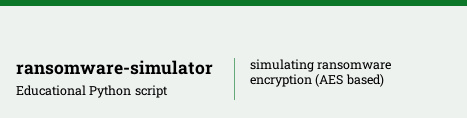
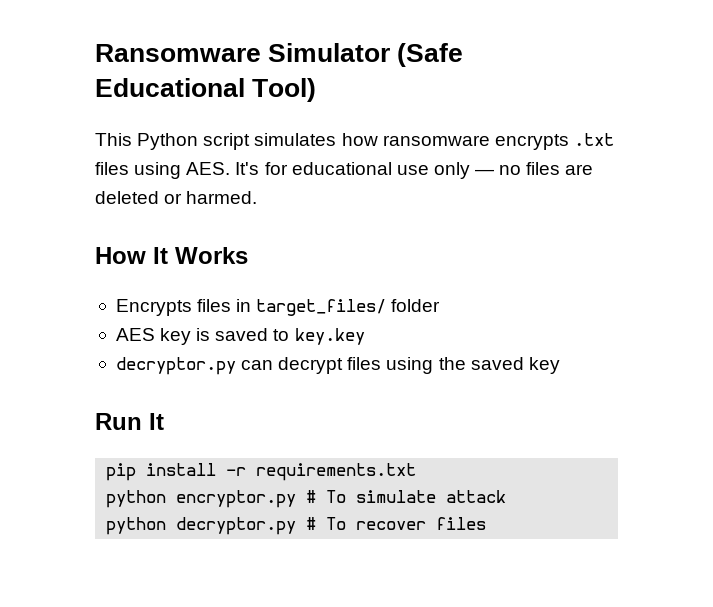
[16,60,213,75] [16,85,168,98] [250,59,392,72] [250,74,384,87] ransomware-simulator // Educational Python script simulating ransomware encryption (AES based) -> [95,43,464,67] [95,78,317,102] [95,133,614,150] [95,162,594,179] [95,191,258,204] [95,247,248,264] [115,299,441,316] [115,328,365,345] [115,357,560,375] [95,413,164,430] [106,463,417,481] [106,490,507,508] [106,517,487,535] Ransomware Simulator (Safe Educational Tool) // This Python script simulates how ransomware encrypts .txt files using AES. It's for educational use only — no files are deleted or harmed. // How It Works // Encrypts files in target_files/ folder // AES key is saved to key.key // decryptor.py can decrypt files using the saved key // Run It // pip install -r requirements.txt // python encryptor.py # To simulate attack // python decryptor.py # To recover files

